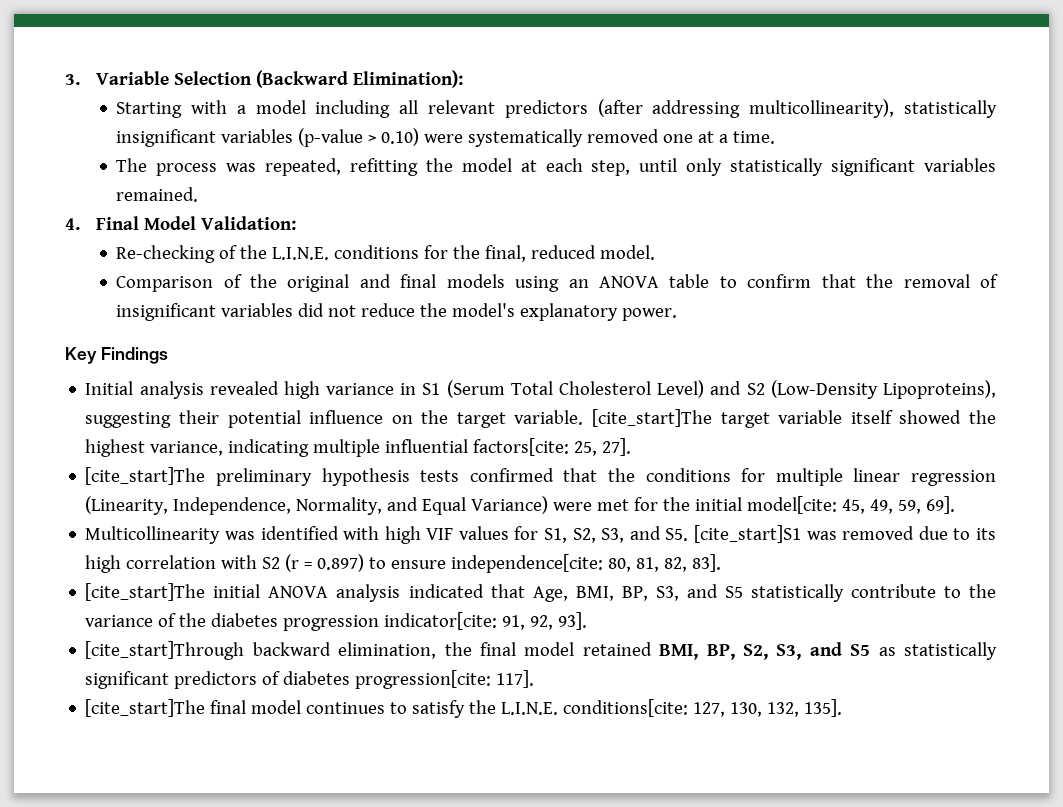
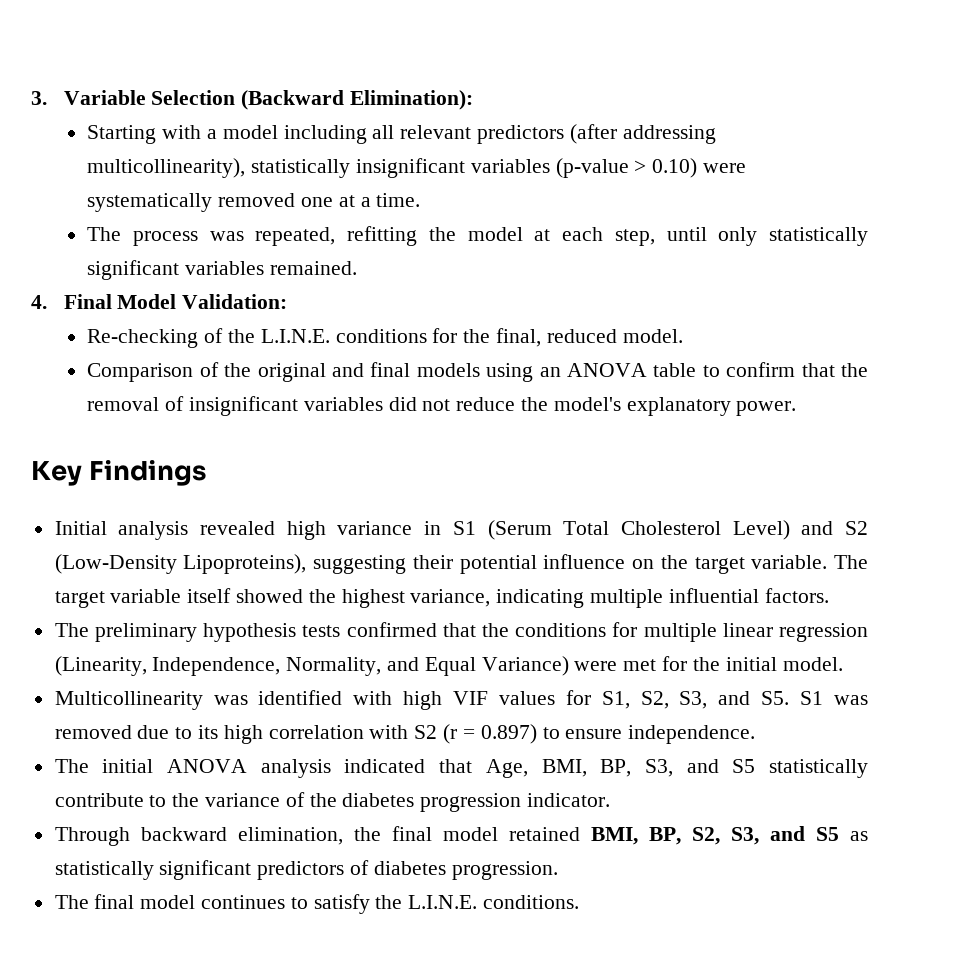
[592,409,713,427] [cite_start]The -> [834,555,869,569] The
[473,438,632,456] [85,467,206,485] factors[cite: 25, 27]. // [cite_start]The -> [764,588,829,603] [54,623,89,637] factors. // The
[747,496,956,514] model[cite: 45, 49, 59, 69]. -> [782,657,843,671] model.
[694,525,802,543] [cite_start]S1 -> [800,691,824,705] S1
[451,554,722,573] [85,583,206,601] independence[cite: 80, 81, 82, 83]. // [cite_start]The -> [628,725,756,744] [54,759,89,773] independence. // The
[384,612,588,630] [85,641,245,660] indicator[cite: 91, 92, 93]. // [cite_start]Through -> [527,793,611,807] [54,827,130,846] indicator. // Through
[355,670,535,689] [85,699,206,717] progression[cite: 117]. // [cite_start]The -> [451,861,558,880] [54,895,89,909] progression. // The
[563,699,843,717] conditions[cite: 127, 130, 132, 135]. -> [483,895,580,909] conditions.

